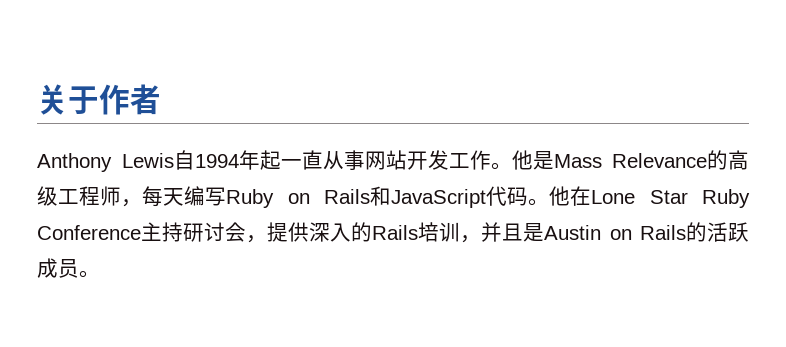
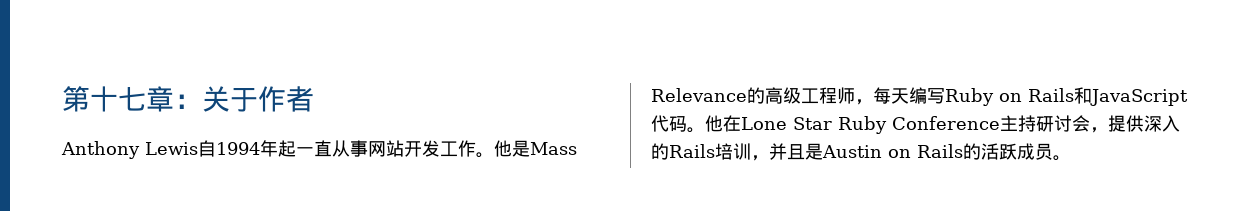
(37, 99) none -> [62,86,202,112] 第十七章：

